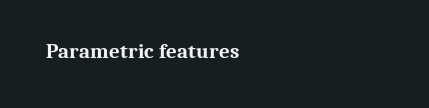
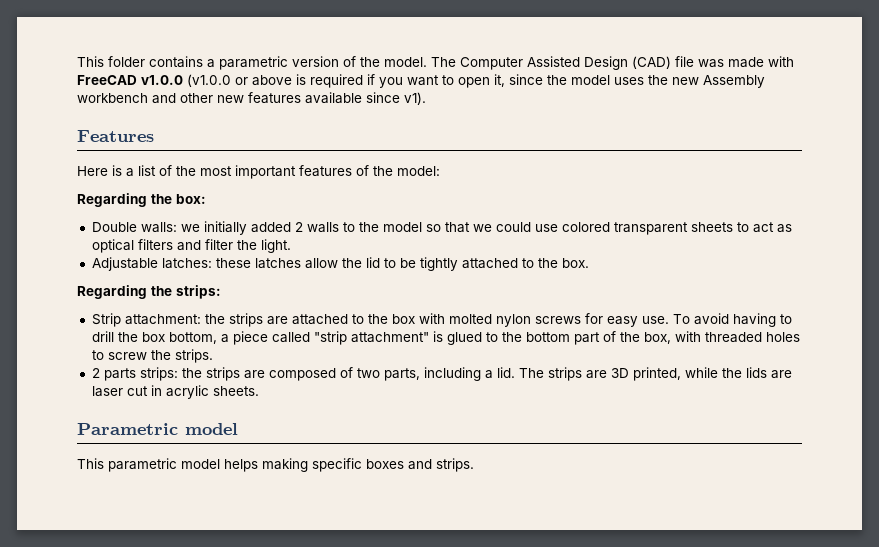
[46,44,239,58] Parametric features -> [77,56,794,70] [77,74,765,88] [77,92,426,105] [77,130,154,142] [77,165,440,179] [77,193,206,207] [91,221,792,235] [91,239,291,253] [91,257,589,271] [77,285,221,299] [91,313,792,327] [91,331,800,345] [91,349,213,363] [91,367,792,381] [91,385,259,399] [77,423,238,435] [77,458,474,472] This folder contains a parametric version of the model. The Computer Assisted Design (CAD) file was made with FreeCAD v1.0.0 (v1.0.0 or above is required if you want to open it, since the model uses the new Assembly workbench and other new features available since v1). // Features // Here is a list of the most important features of the model: // Regarding the box: // Double walls: we initially added 2 walls to the model so that we could use colored transparent sheets to act as optical filters and filter the light. // Adjustable latches: these latches allow the lid to be tightly attached to the box. // Regarding the strips: // Strip attachment: the strips are attached to the box with molted nylon screws for easy use. To avoid having to drill the box bottom, a piece called "strip attachment" is glued to the bottom part of the box, with threaded holes to screw the strips. // 2 parts strips: the strips are composed of two parts, including a lid. The strips are 3D printed, while the lids are laser cut in acrylic sheets. // Parametric model // This parametric model helps making specific boxes and strips.

